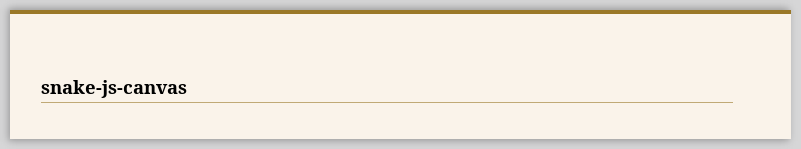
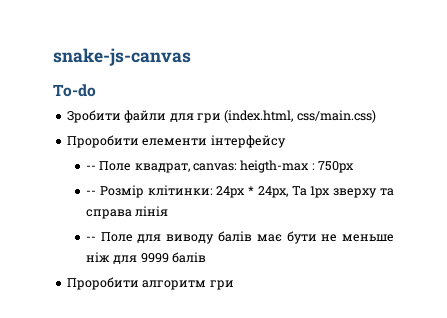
(187, 89) none -> [53,84,96,97] [66,110,376,123] [66,135,286,148] [85,160,355,173] [85,185,394,198] [85,206,169,219] [85,231,394,244] [85,252,207,264] [66,277,234,290] // To-do // Зробити файли для гри (index.html, css/main.css) // Проробити елементи інтерфейсу // -- Поле квадрат, canvas: heigth-max : 750px // -- Розмір клітинки: 24px * 24px, Та 1px зверху та справа лінія // -- Поле для виводу балів має бути не меньше ніж для 9999 балів // Проробити алгоритм гри

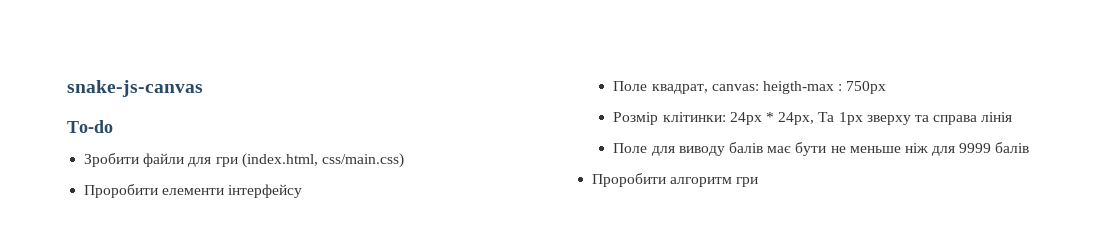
[85,165,96,170] -- -> (303, 191) none
[85,190,96,195] -- -> (887, 87) none
[85,236,96,241] -- -> (1013, 117) none

